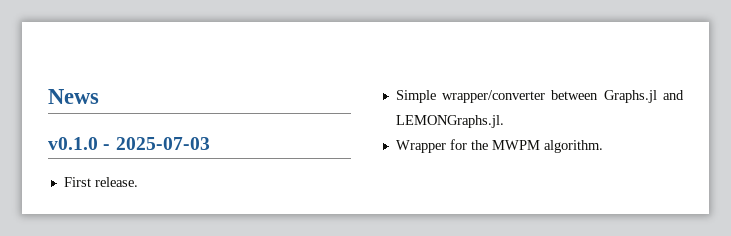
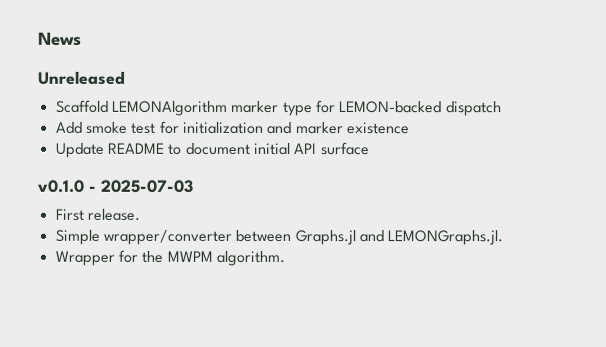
(99, 96) none -> [38,70,126,85] [55,99,502,117] [55,120,410,135] [55,142,370,158] // Unreleased // Scaffold LEMONAlgorithm marker type for LEMON-backed dispatch // Add smoke test for initialization and marker existence // Update README to document initial API surface

